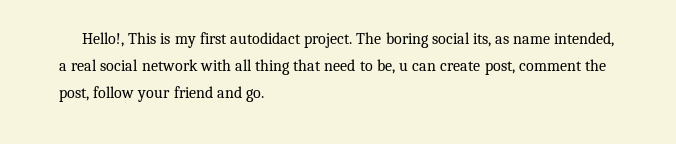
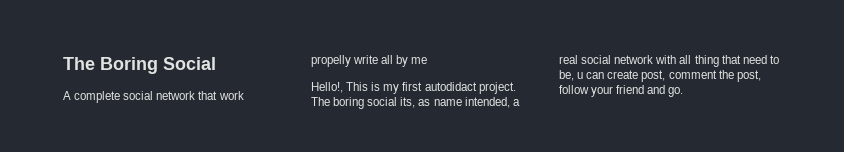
(82, 39) none -> [63,57,216,74] [63,91,244,103] [311,55,428,67] The Boring Social // A complete social network that work propelly write all by me //

